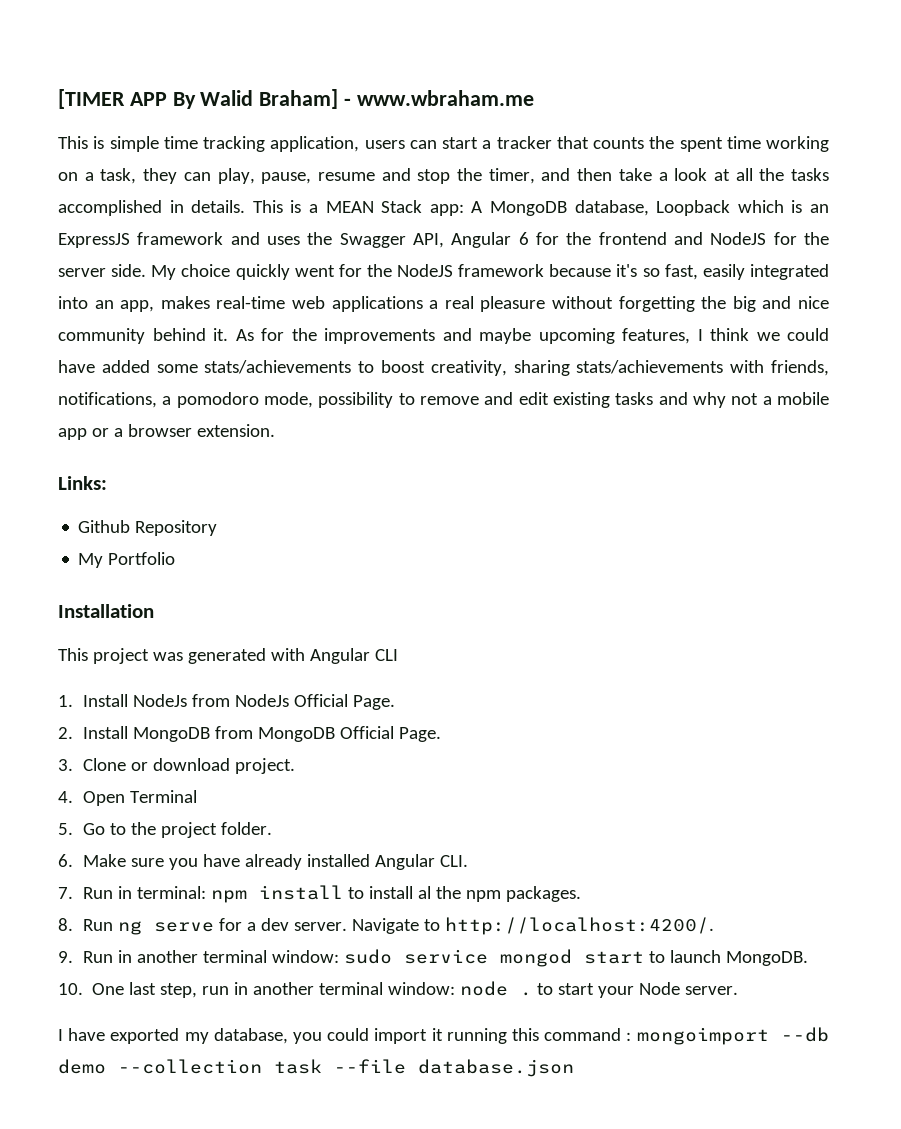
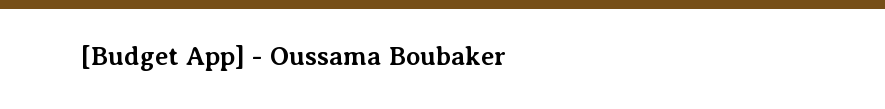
[58,89,534,109] [58,136,829,152] [58,168,830,184] [58,200,830,216] [58,232,830,248] [58,264,829,280] [58,296,830,312] [58,328,829,344] [58,360,829,376] [58,392,830,408] [58,424,275,440] [58,476,107,490] [78,520,218,536] [78,552,176,568] [58,604,154,618] [58,648,398,664] [58,694,395,710] [58,726,441,742] [58,758,295,774] [58,790,197,806] [58,822,272,838] [58,854,468,870] [58,885,581,903] [58,917,714,935] [58,949,808,967] [58,981,739,998] [58,1027,829,1045] [58,1059,574,1077] [TIMER APP By Walid Braham] - www.wbraham.me // This is simple time tracking application, users can start a tracker that counts the spent time working on a task, they can play, pause, resume and stop the timer, and then take a look at all the tasks accomplished in details. This is a MEAN Stack app: A MongoDB database, Loopback which is an ExpressJS framework and uses the Swagger API, Angular 6 for the frontend and NodeJS for the server side. My choice quickly went for the NodeJS framework because it's so fast, easily integrated into an app, makes real-time web applications a real pleasure without forgetting the big and nice community behind it. As for the improvements and maybe upcoming features, I think we could have added some stats/achievements to boost creativity, sharing stats/achievements with friends, notifications, a pomodoro mode, possibility to remove and edit existing tasks and why not a mobile app or a browser extension. // Links: // Github Repository // My Portfolio // Installation // This project was generated with Angular CLI // 1. Install NodeJs from NodeJs Official Page. // 2. Install MongoDB from MongoDB Official Page. // 3. Clone or download project. // 4. Open Terminal // 5. Go to the project folder. // 6. Make sure you have already installed Angular CLI. // 7. Run in terminal: npm install to install al the npm packages. // 8. Run ng serve for a dev server. Navigate to http://localhost:4200/. // 9. Run in another terminal window: sudo service mongod start to launch MongoDB. // 10. One last step, run in another terminal window: node . to start your Node server. // I have exported my database, you could import it running this command : mongoimport --db demo --collection task --file database.json -> [81,45,506,71] [Budget App] - Oussama Boubaker

